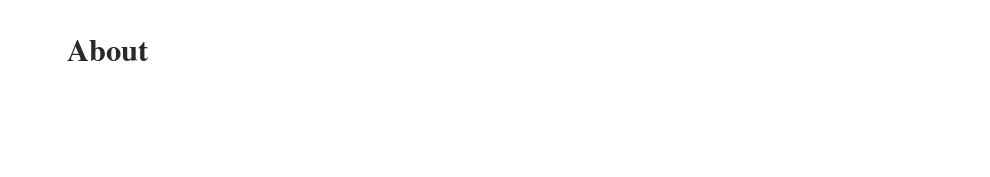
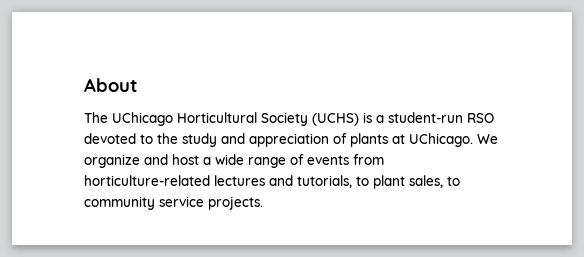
(149, 50) none -> [84,112,494,126] [84,133,498,147] [84,154,384,168] [84,175,460,189] [84,196,263,210] // The UChicago Horticultural Society (UCHS) is a student-run RSO devoted to the study and appreciation of plants at UChicago. We organize and host a wide range of events from horticulture-related lectures and tutorials, to plant sales, to community service projects.

